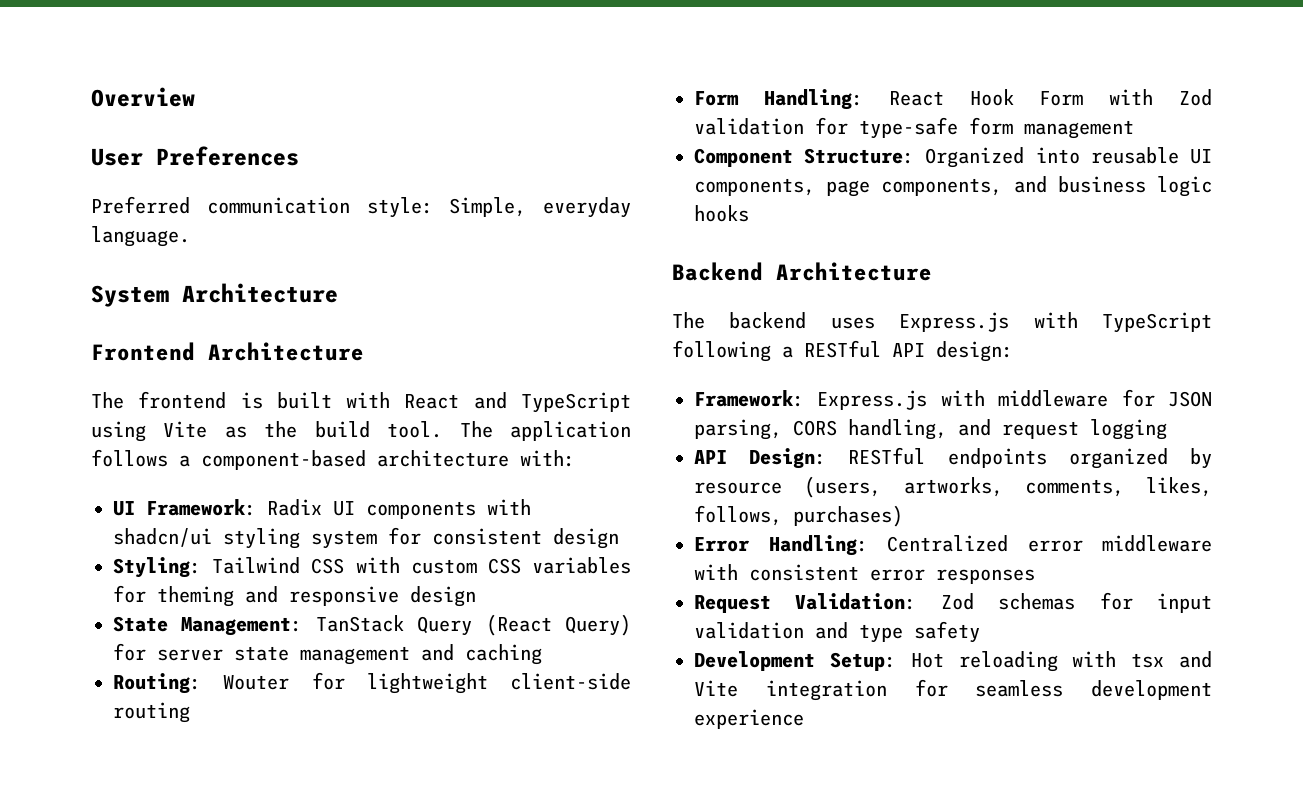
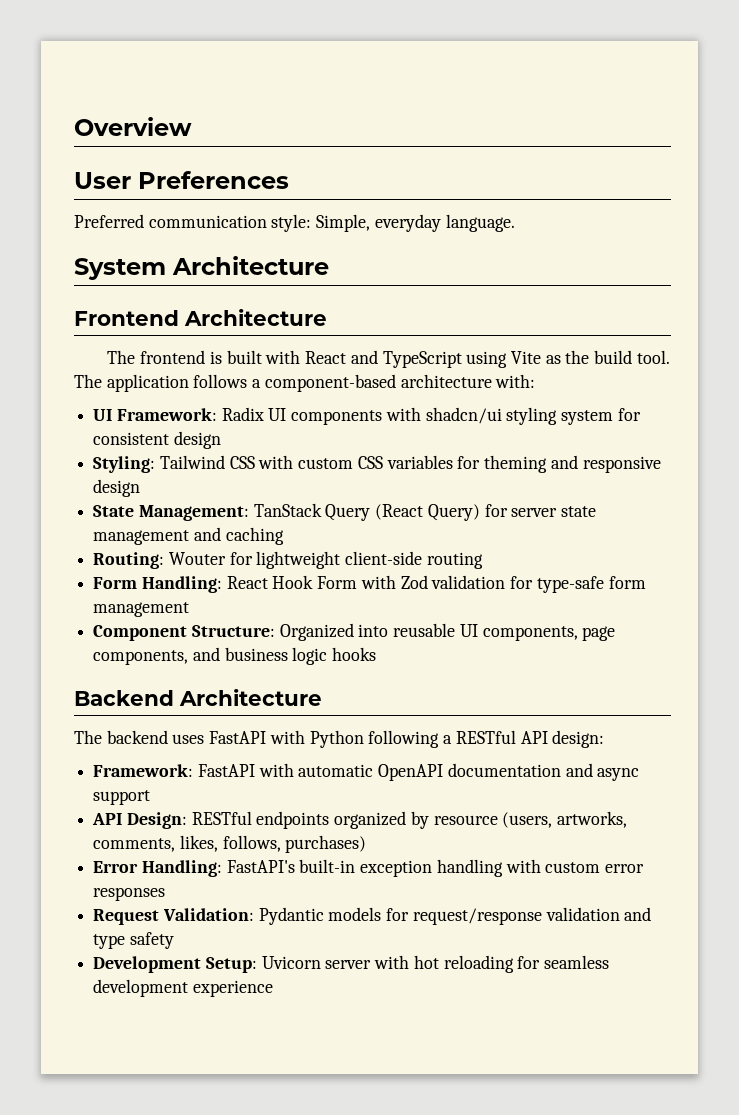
[899,312,1212,333] Express.js with TypeScript -> [209,730,364,748] FastAPI with Python
[817,389,1212,410] [694,419,1167,440] Express.js with middleware for JSON parsing, CORS handling, and request logging -> [197,763,640,781] [93,790,151,805] FastAPI with automatic OpenAPI documentation and async support
[887,535,1212,552] [694,564,859,581] Centralized error middleware with consistent -> [226,859,601,877] FastAPI's built-in exception handling with custom
[940,592,1212,613] Zod schemas for input -> [258,907,542,925] Pydantic models for request/response
[910,651,1212,672] [694,680,887,701] Hot reloading with tsx and Vite integration -> [261,955,514,973] Uvicorn server with hot reloading

